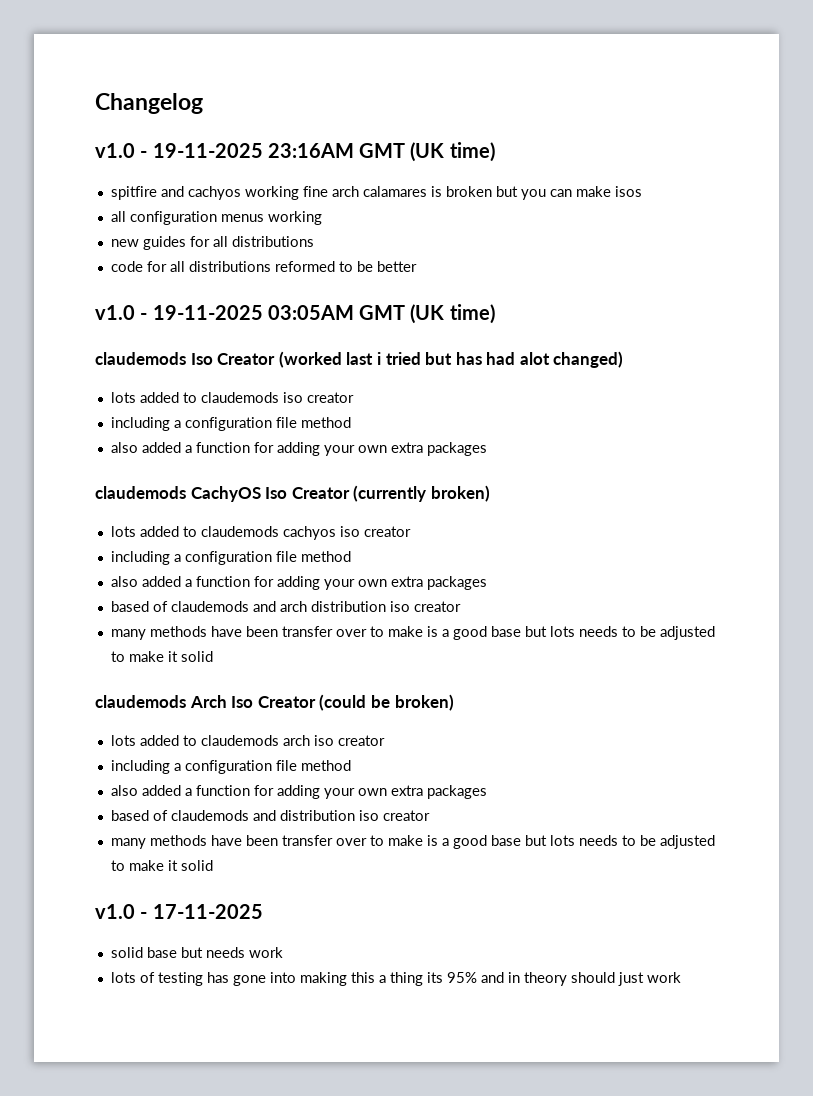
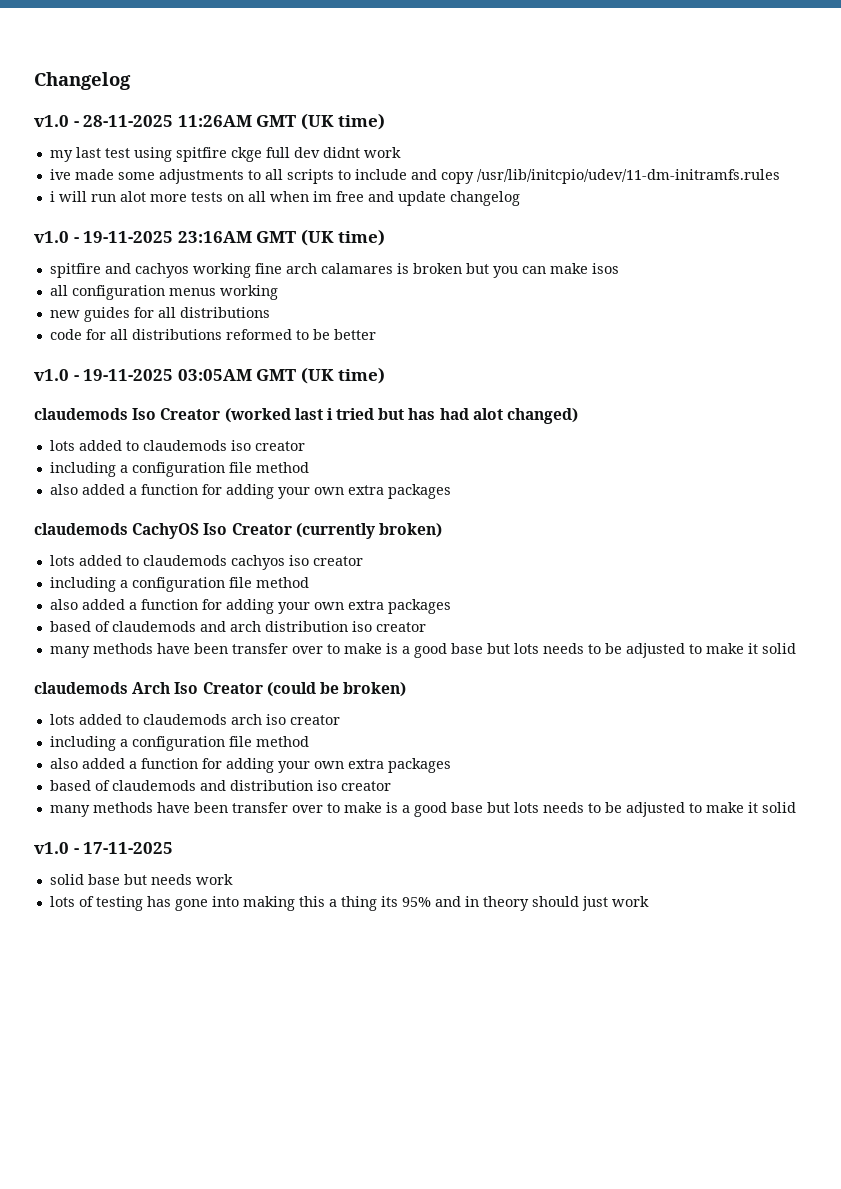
(203, 103) none -> [34,113,385,130] [49,147,401,162] [49,169,780,184] [49,191,520,206] // v1.0 - 28-11-2025 11:26AM GMT (UK time) // my last test using spitfire ckge full dev didnt work // ive made some adjustments to all scripts to include and copy /usr/lib/initcpio/udev/11-dm-initramfs.rules // i will run alot more tests on all when im free and update changelog

